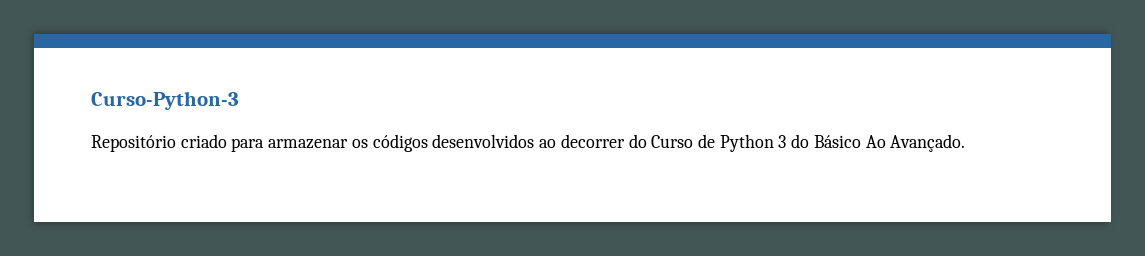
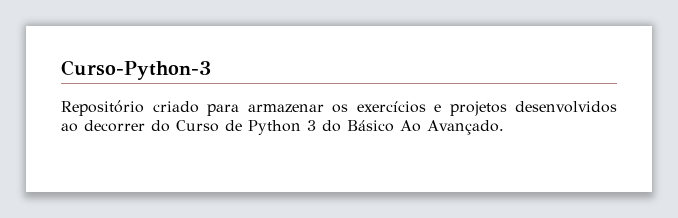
[372,134,428,152] códigos -> [356,101,507,116] exercícios e projetos

